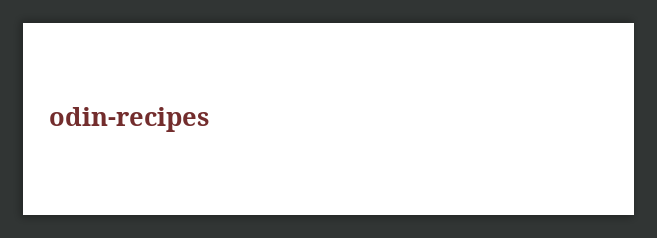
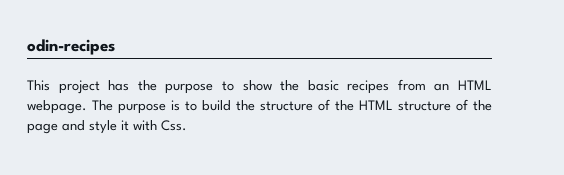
(209, 119) none -> [27,79,492,94] [27,99,492,114] [27,120,187,134] // This project has the purpose to show the basic recipes from an HTML webpage. The purpose is to build the structure of the HTML structure of the page and style it with Css.

